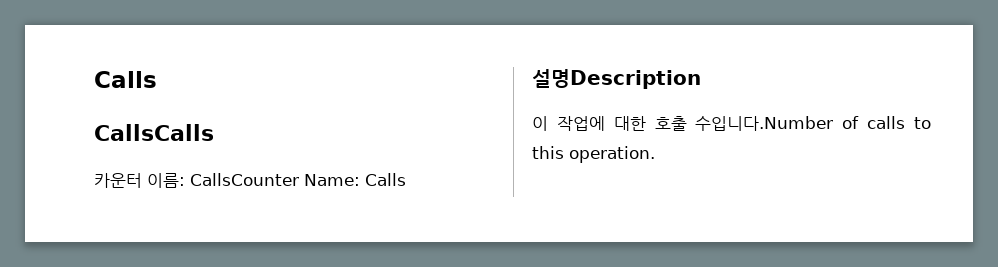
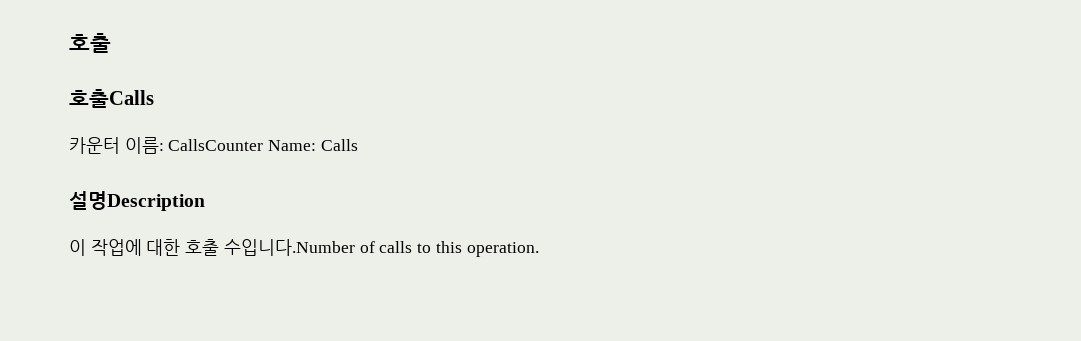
[94,71,157,88] [94,124,214,141] Calls // CallsCalls -> [69,33,111,53] [69,89,154,108] 호출 // 호출Calls

